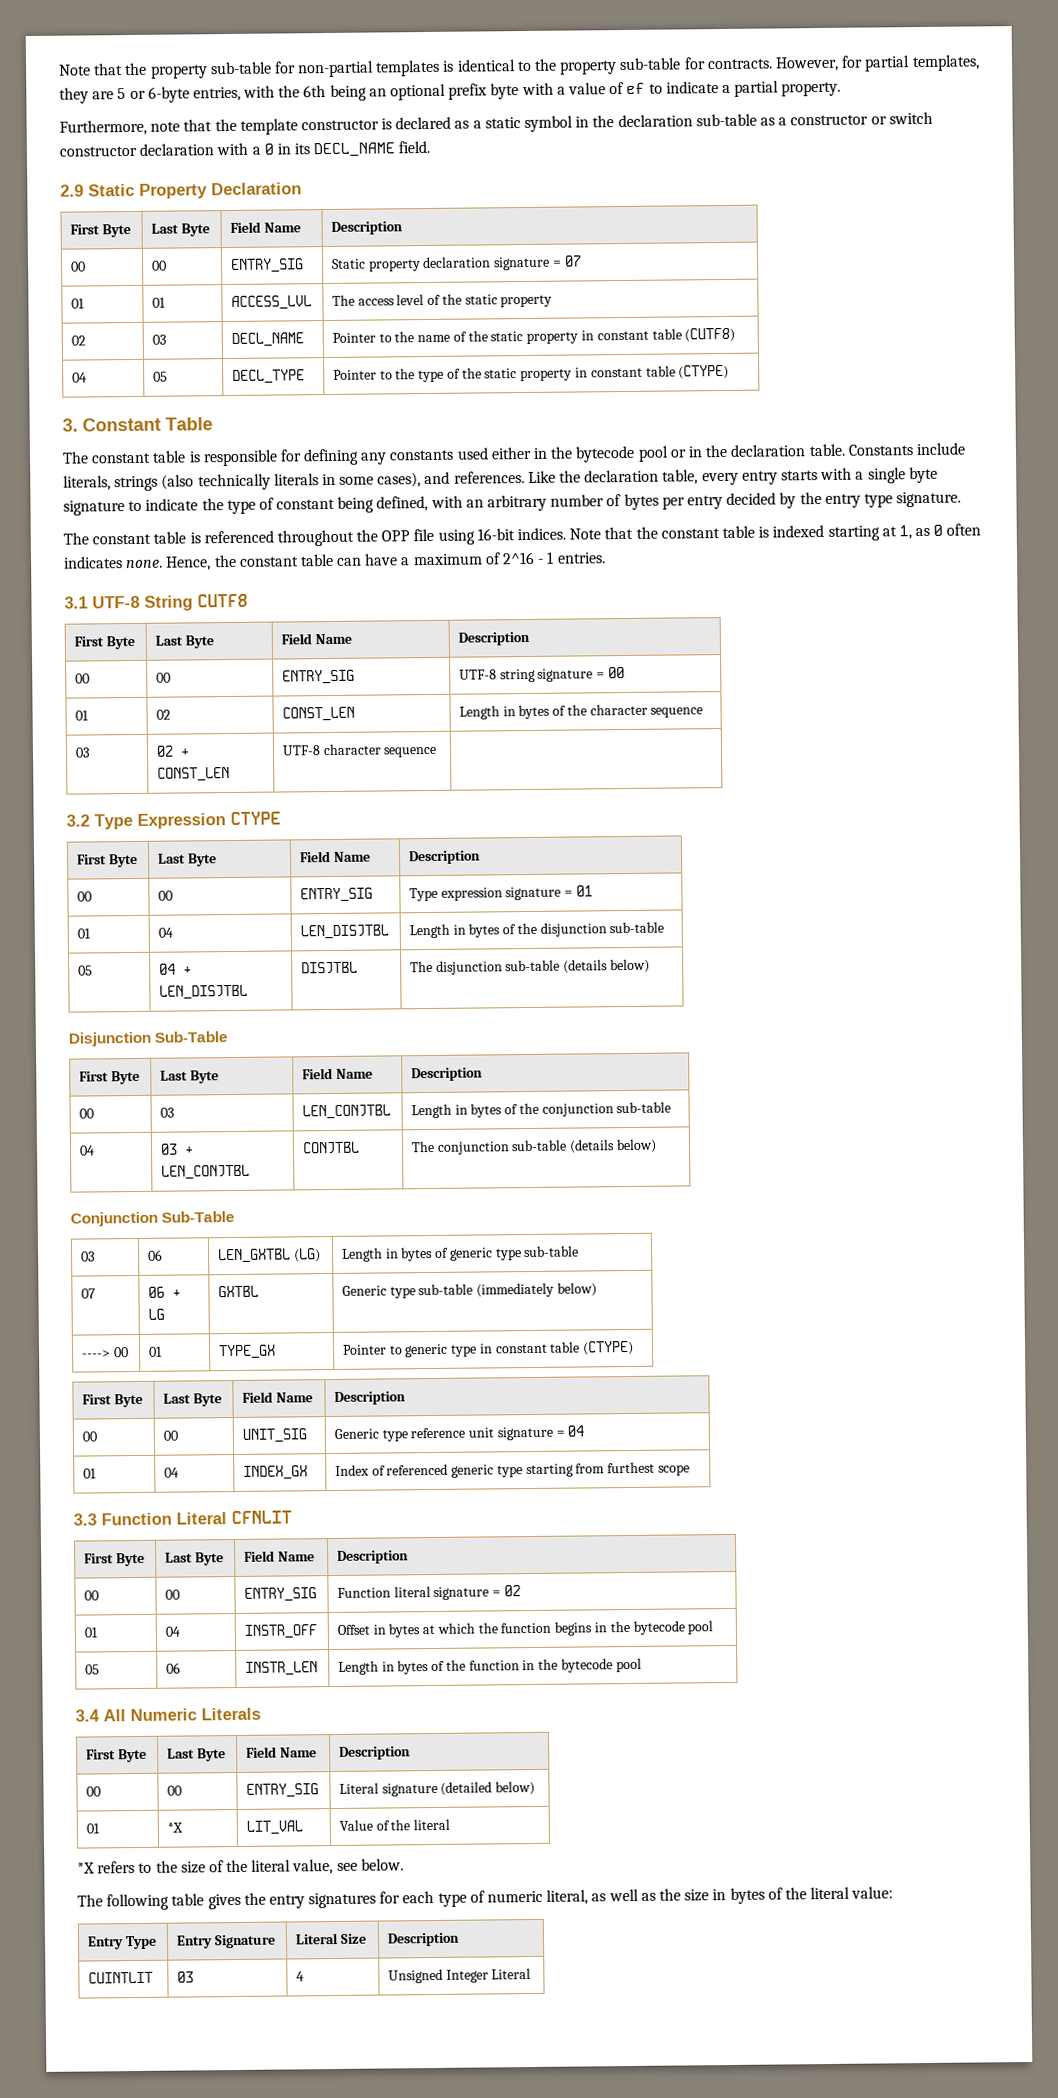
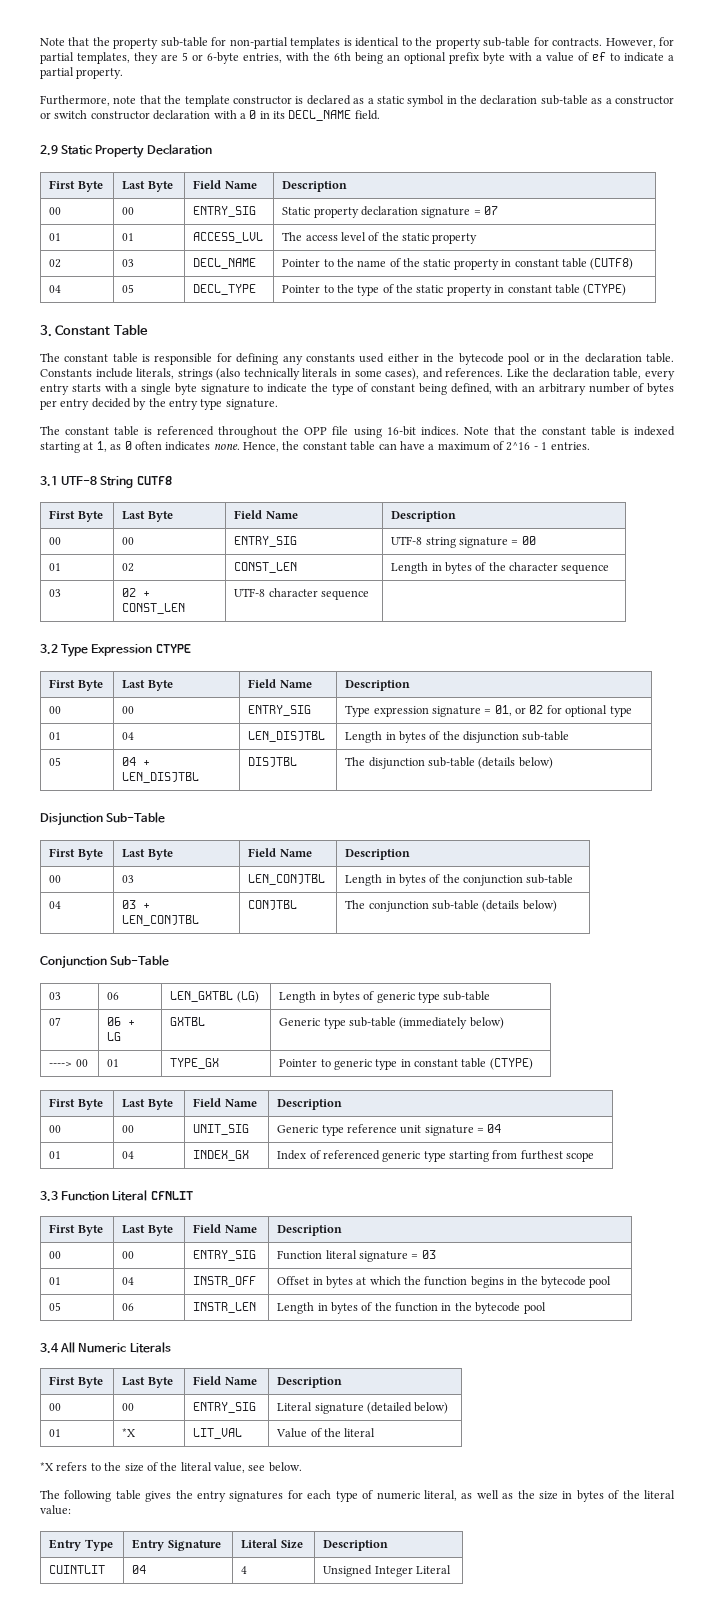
[575,885,593,897] 01 -> [494,705,632,717] 01, or 02 for optional type
[503,1585,521,1597] 02 -> [421,1250,436,1259] 03
[176,1971,194,1983] 03 -> [132,1565,147,1574] 04

